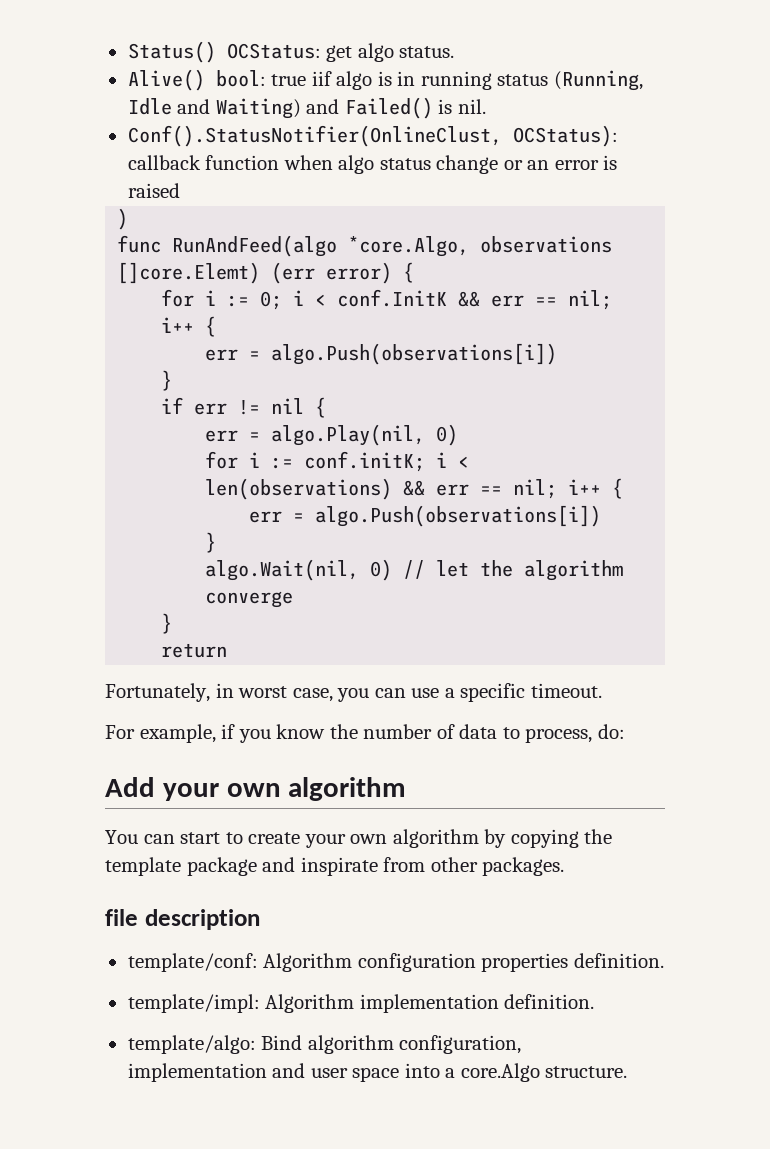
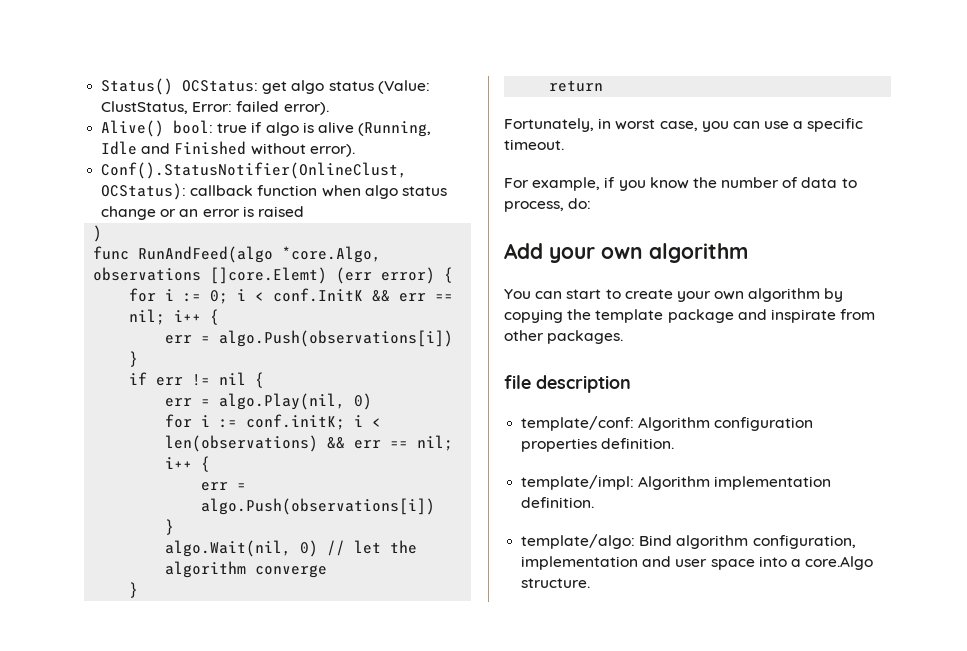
[399,46,455,58] status. -> [328,80,430,94] [101,101,329,115] status (Value: ClustStatus, Error: failed error).
[311,71,332,86] iif -> [251,122,263,133] if
[397,70,643,91] [127,97,486,119] in running status (Running, Idle and Waiting) and Failed() is nil. -> [317,121,432,137] [101,141,355,157] alive (Running, Idle and Finished without error).

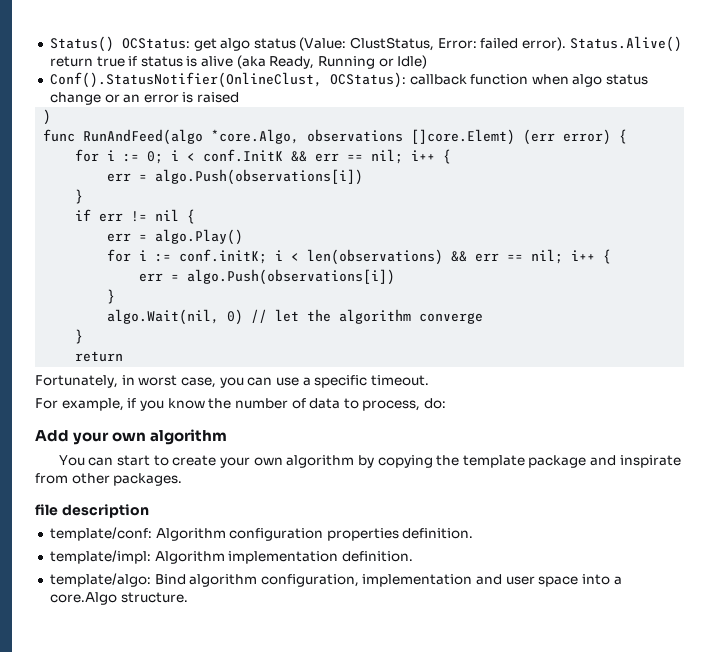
[101,120,214,137] // Alive() bool: -> [569,36,682,52] [49,56,93,67] Status.Alive() return
[265,122,299,136] algo -> [140,56,183,67] status
[358,121,432,137] [101,141,355,157] (Running, Idle and Finished without error). -> [236,55,428,69] (aka Ready, Running or Idle)
[219,393,373,410] algo.Play(nil, 0) -> [155,229,244,245] algo.Play()

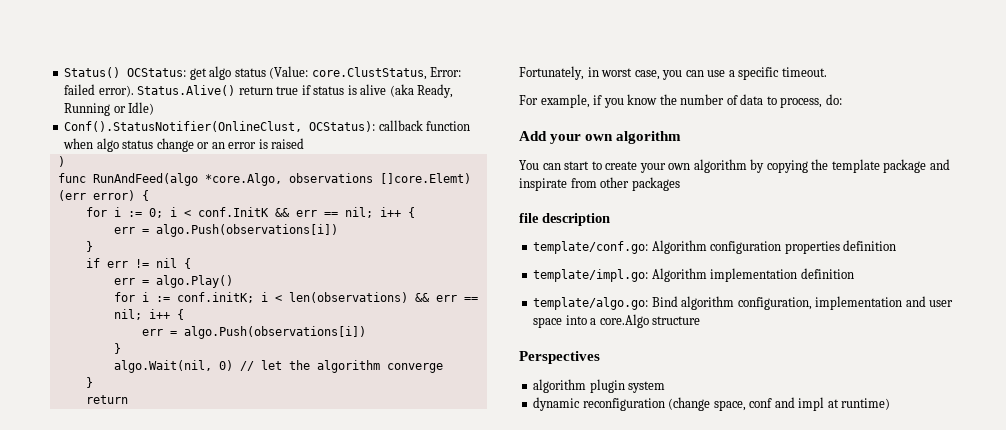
[350,37,435,51] ClustStatus, -> [311,67,427,80] core.ClustStatus,
[113,473,183,486] packages. -> [631,177,680,191] packages
[49,527,152,541] template/conf: -> [533,241,649,254] template/conf.go:
[402,528,474,539] [49,550,413,564] [49,573,151,587] definition. // template/impl: Algorithm implementation definition. // template/algo: -> [843,240,897,251] [533,268,854,282] [533,297,649,310] definition // template/impl.go: Algorithm implementation definition // template/algo.go:
[120,592,188,603] structure. -> [652,316,701,325] [519,351,600,364] [533,379,666,393] [533,397,891,411] structure // Perspectives // algorithm plugin system // dynamic reconfiguration (change space, conf and impl at runtime)

